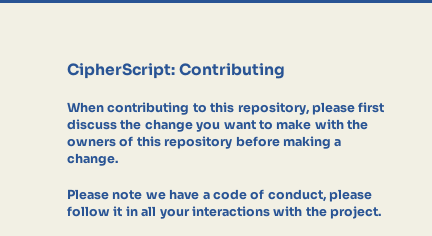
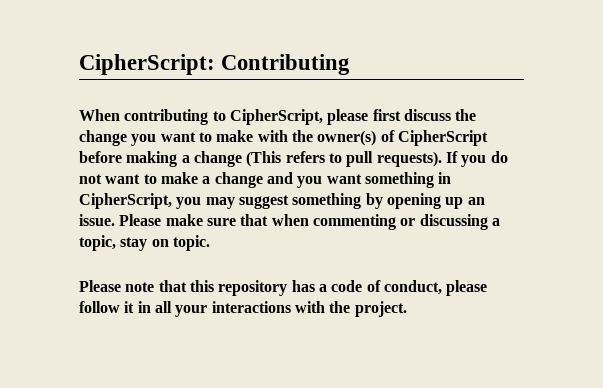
[210,102,310,115] this repository, -> [229,109,323,125] CipherScript,
[67,136,342,149] [67,153,118,166] [67,189,200,200] owners of this repository before making a change. // Please note we have -> [317,130,488,146] [79,151,508,167] [79,172,452,188] [79,193,485,209] [79,214,500,230] [79,235,210,251] [79,280,315,296] owner(s) of CipherScript before making a change (This refers to pull requests). If you do not want to make a change and you want something in CipherScript, you may suggest something by opening up an issue. Please make sure that when commenting or discussing a topic, stay on topic. // Please note that this repository has

